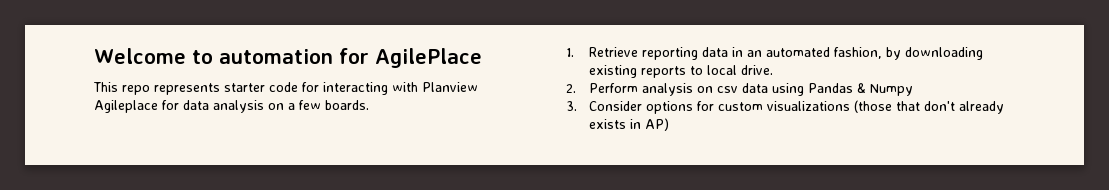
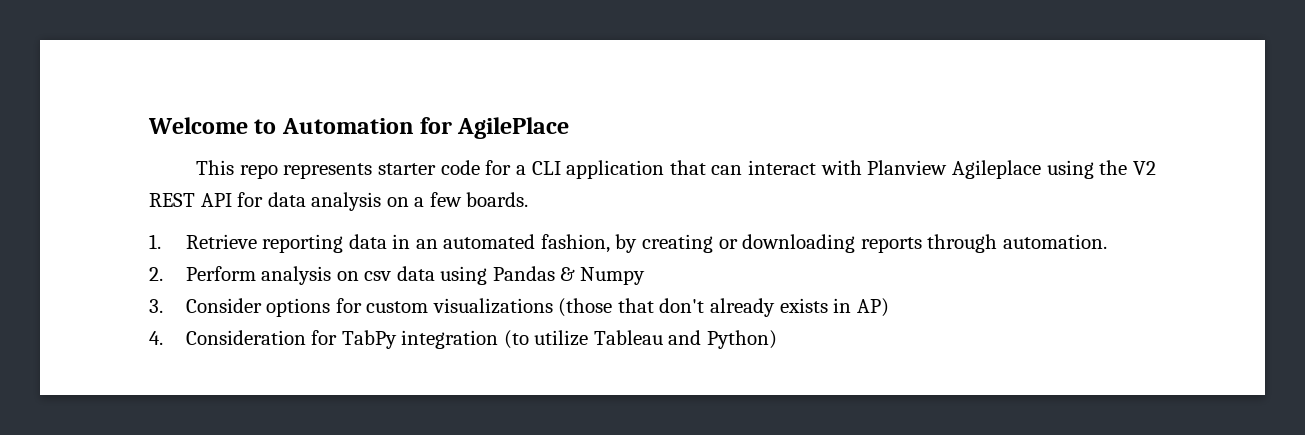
[218,49,333,64] automation -> [281,118,414,134] Automation
[323,82,478,95] [94,100,158,113] interacting with Planview Agileplace -> [515,160,1157,179] [149,193,232,207] a CLI application that can interact with Planview Agileplace using the V2 REST API
[904,47,983,60] [588,65,773,78] downloading existing reports to local drive. -> [642,234,1107,253] creating or downloading reports through automation.
(669, 124) none -> [149,330,778,349] // 4. Consideration for TabPy integration (to utilize Tableau and Python)

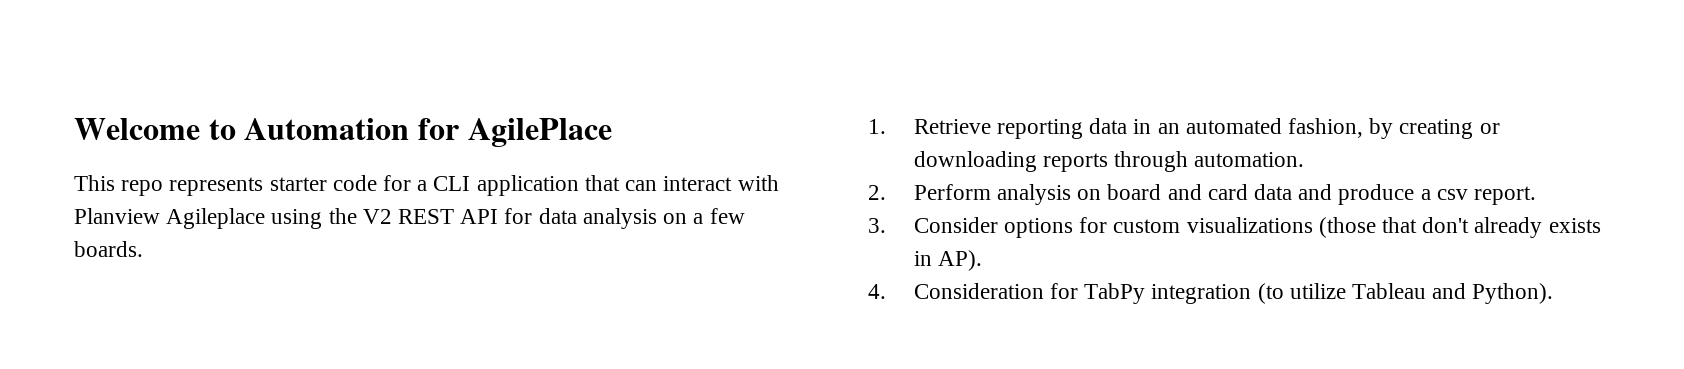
[364,266,646,285] csv data using Pandas & Numpy -> [1107,184,1537,205] board and card data and produce a csv report.
[856,298,889,317] AP) -> [937,250,982,271] AP).
[707,330,778,349] Python) -> [1472,283,1554,304] Python).

